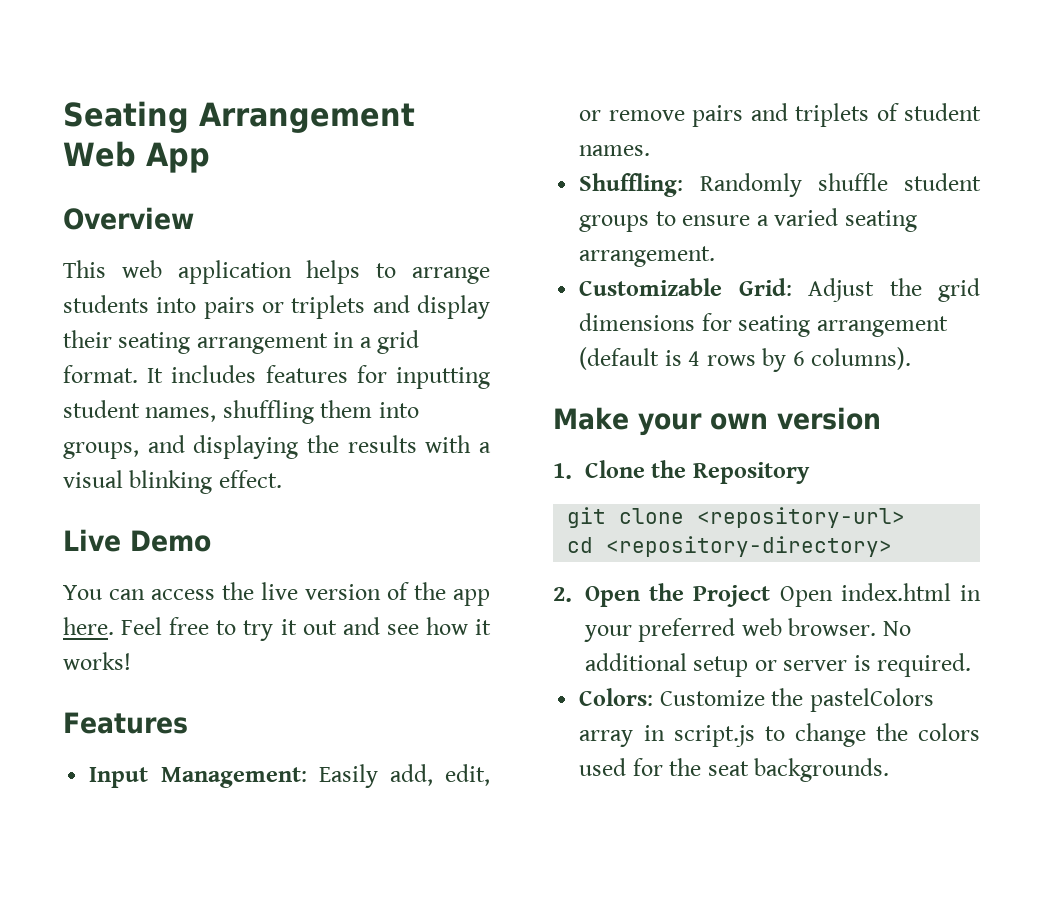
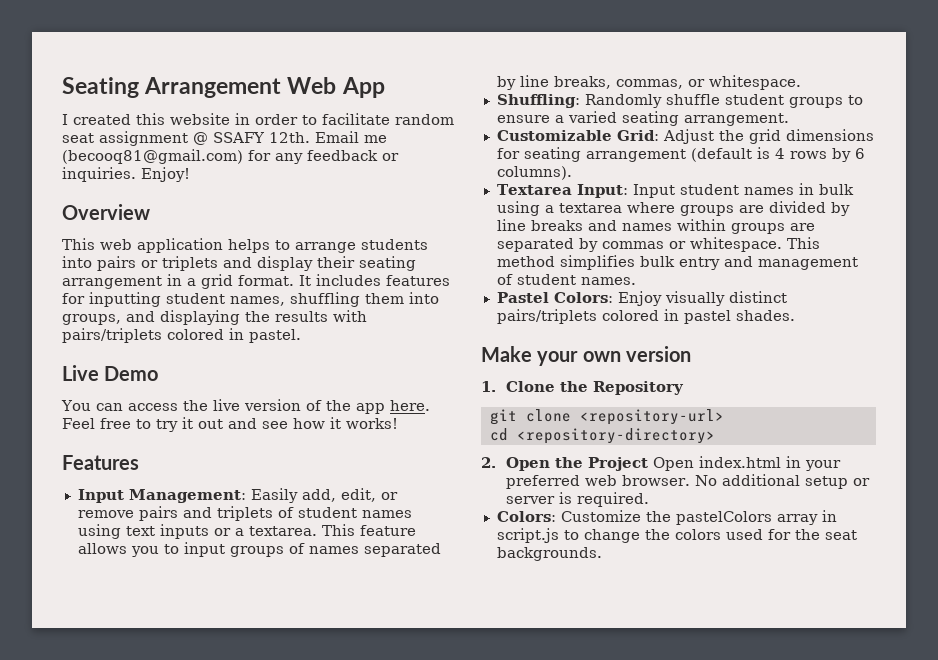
(210, 157) none -> [62,113,454,125] [62,131,387,146] [62,149,399,164] [62,167,190,182] // I created this website in order to facilitate random seat assignment @ SSAFY 12th. Email me (becooq81@gmail.com) for any feedback or inquiries. Enjoy!
[479,442,492,453] [63,470,282,494] a visual blinking effect. -> [62,328,301,343] pairs/triplets colored in pastel.
[579,145,651,156] names. -> [361,510,412,518] [77,524,416,539] [77,542,441,557] [496,75,801,90] names using text inputs or a textarea. This feature allows you to input groups of names separated by line breaks, commas, or whitespace.
(912, 358) none -> [496,183,854,198] [496,201,850,216] [496,219,815,234] [496,237,820,252] [496,255,858,270] [496,274,636,285] [496,291,787,306] [496,309,795,324] // Textarea Input: Input student names in bulk using a textarea where groups are divided by line breaks and names within groups are separated by commas or whitespace. This method simplifies bulk entry and management of student names. // Pastel Colors: Enjoy visually distinct pairs/triplets colored in pastel shades.

